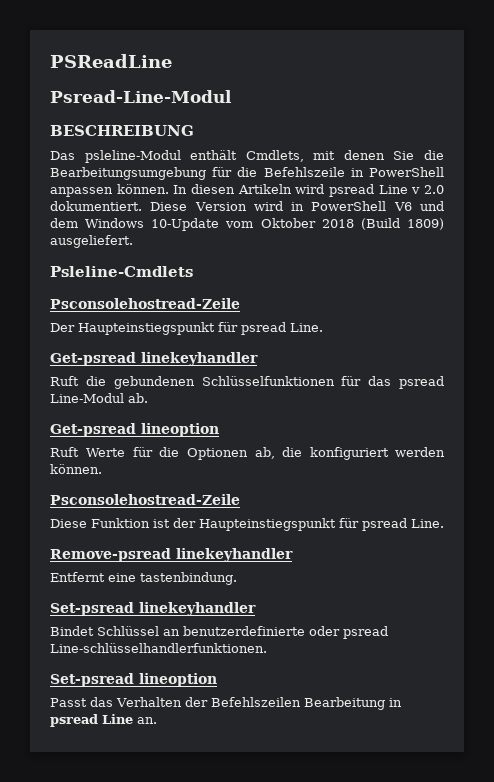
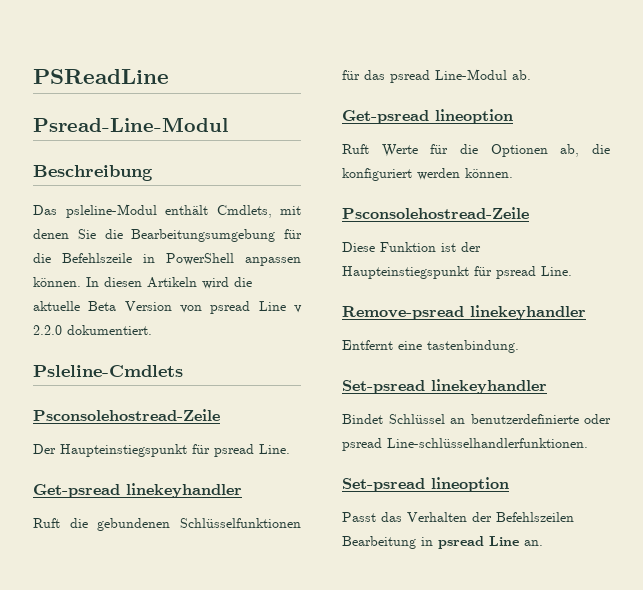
[50,125,194,136] BESCHREIBUNG -> [33,165,153,181] Beschreibung
(325, 189) none -> [234,277,252,287] [33,301,203,313] die aktuelle Beta Version von
[424,185,445,194] 2.0 -> [33,325,62,335] 2.2.0
[150,201,444,211] [50,218,445,231] [50,235,133,248] Diese Version wird in PowerShell V6 und dem Windows 10-Update vom Oktober 2018 (Build 1809) ausgeliefert. -> (152, 330) none

